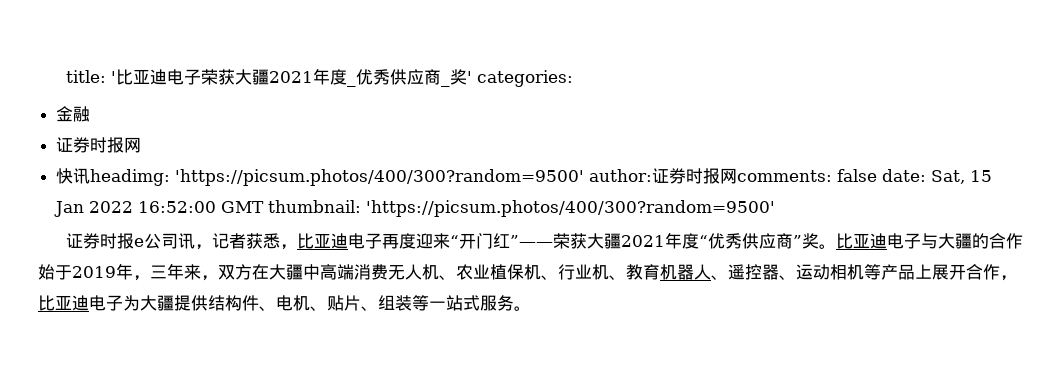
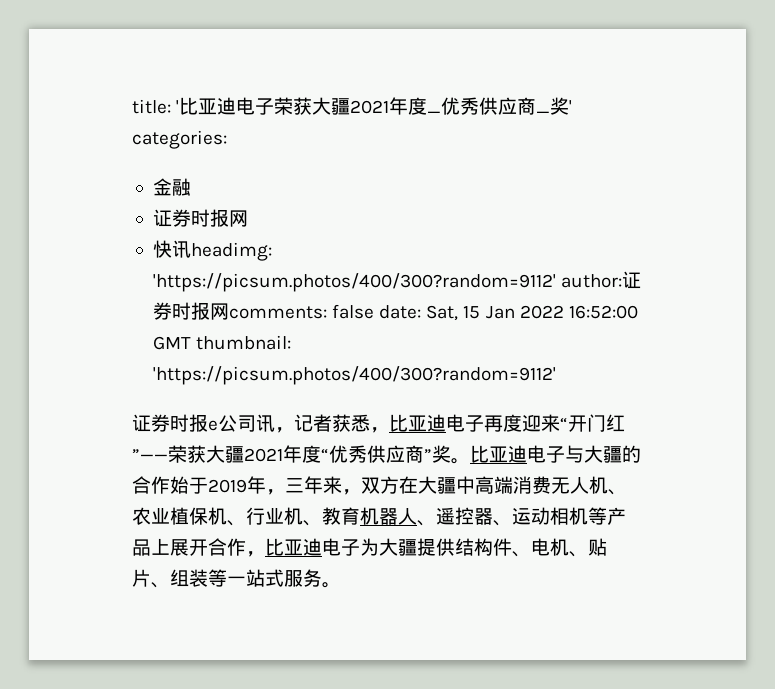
[175,169,585,186] 'https://picsum.photos/400/300?random=9500' -> [152,273,556,292] 'https://picsum.photos/400/300?random=9112'
[366,200,776,217] 'https://picsum.photos/400/300?random=9500' -> [152,366,556,385] 'https://picsum.photos/400/300?random=9112'

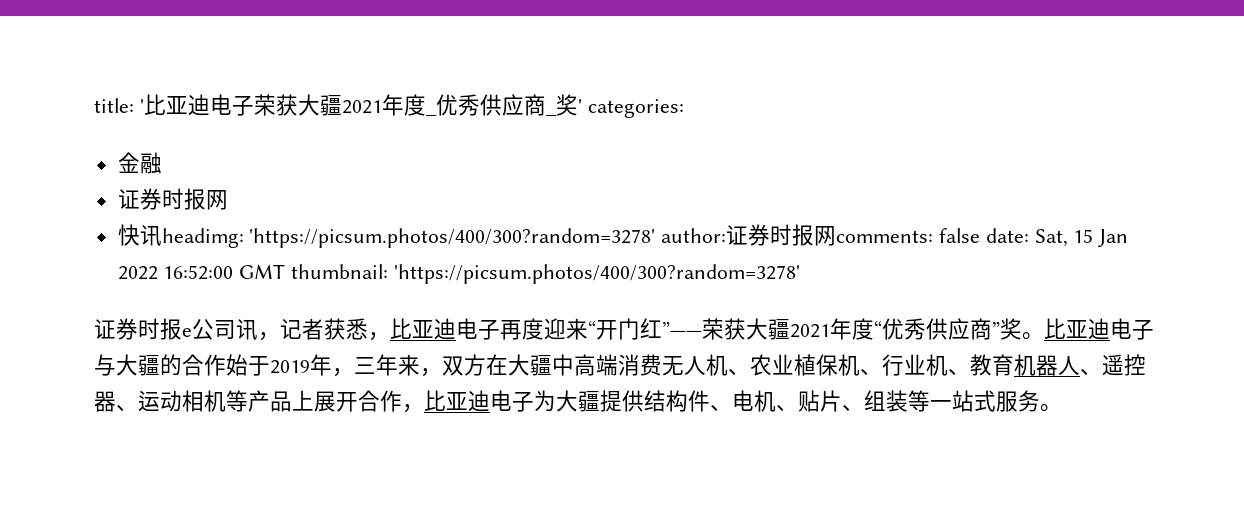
[152,273,556,292] 'https://picsum.photos/400/300?random=9112' -> [249,228,656,248] 'https://picsum.photos/400/300?random=3278'
[152,366,556,385] 'https://picsum.photos/400/300?random=9112' -> [393,264,800,284] 'https://picsum.photos/400/300?random=3278'

